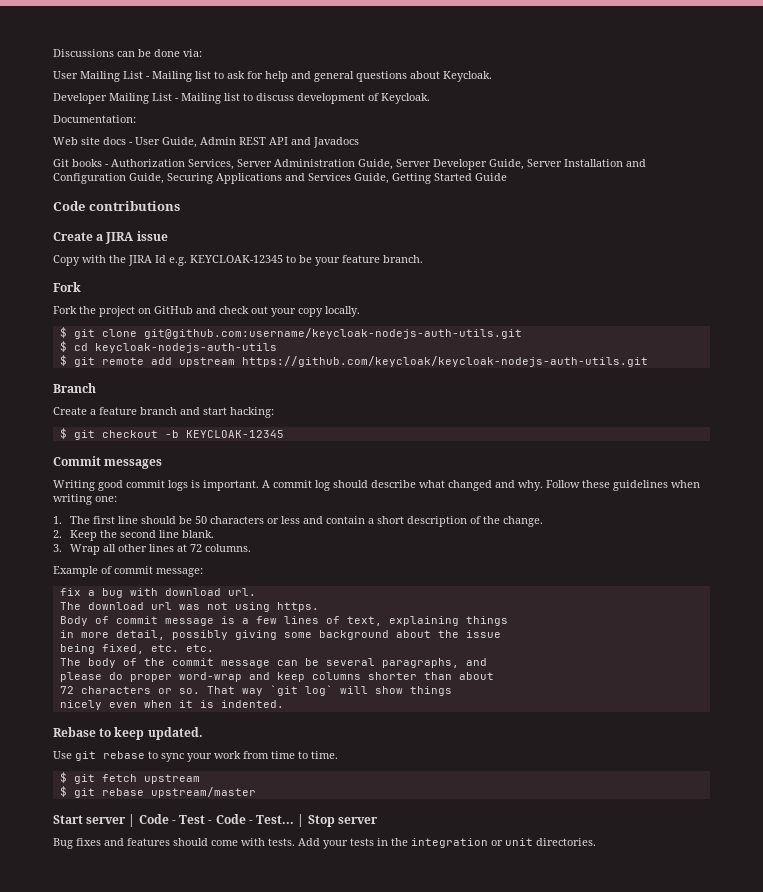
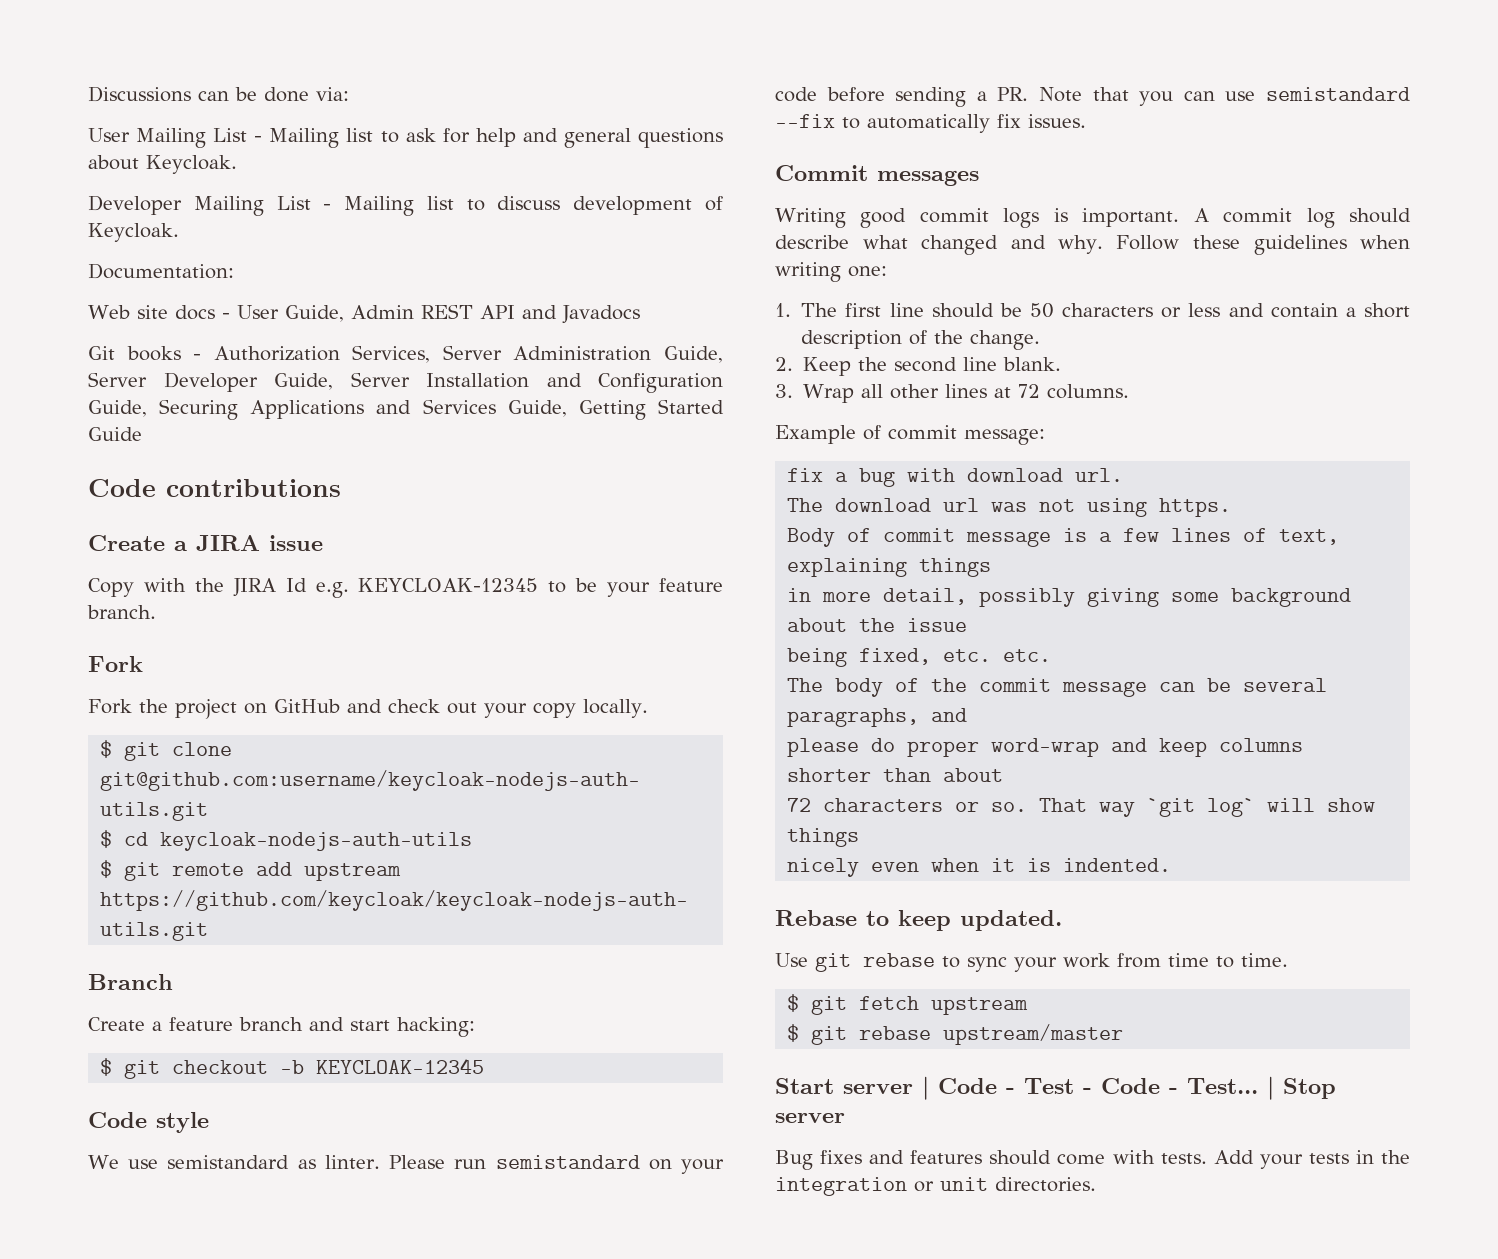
(284, 434) none -> [88,1112,209,1133] [88,1155,725,1174] [775,87,1410,107] [775,114,1086,133] // Code style // We use semistandard as linter. Please run semistandard on your code before sending a PR. Note that you can use semistandard --fix to automatically fix issues.

